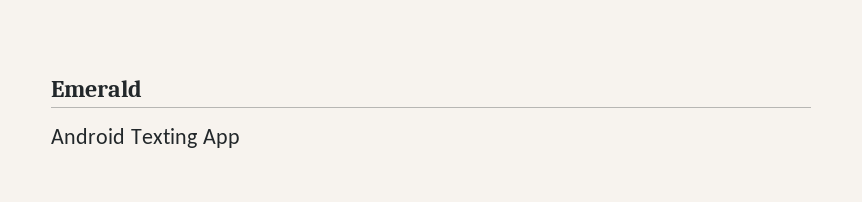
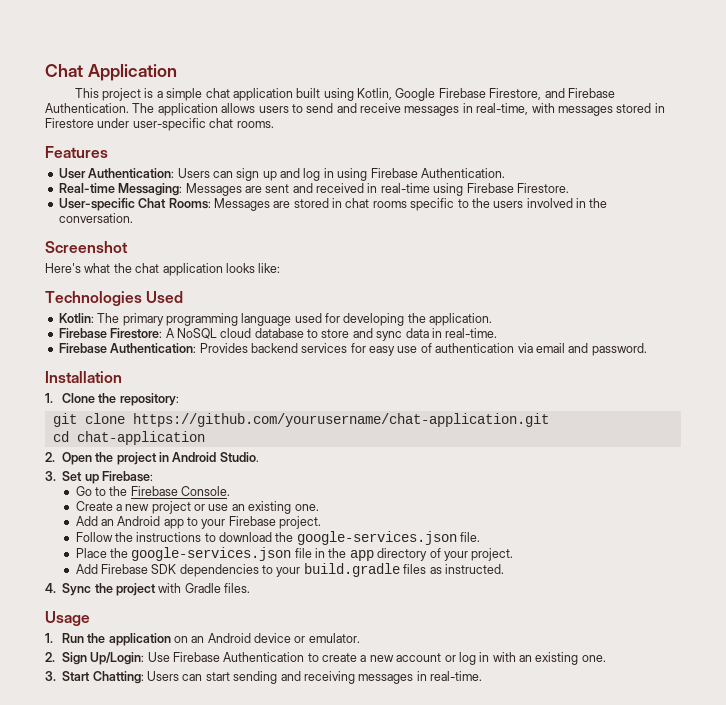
[51,80,142,97] [51,128,240,148] Emerald // Android Texting App -> [45,64,177,81] [74,88,615,101] [45,103,665,116] [45,118,274,131] [45,146,108,158] [58,168,505,181] [58,183,569,196] [58,198,608,211] [58,213,133,223] [45,241,128,253] [45,263,281,276] [45,291,184,306] [58,313,493,326] [58,328,498,341] [58,343,647,356] [45,371,122,383] [45,393,179,406] [52,413,549,427] [52,431,205,445] [45,452,259,465] [45,471,153,484] [75,486,231,496] [75,501,319,514] [75,516,322,529] [75,531,481,545] [75,547,514,561] [75,563,504,577] [45,583,251,596] [45,611,90,626] [45,633,360,646] [45,652,606,665] [45,671,482,684] Chat Application // This project is a simple chat application built using Kotlin, Google Firebase Firestore, and Firebase Authentication. The application allows users to send and receive messages in real-time, with messages stored in Firestore under user-specific chat rooms. // Features // User Authentication: Users can sign up and log in using Firebase Authentication. // Real-time Messaging: Messages are sent and received in real-time using Firebase Firestore. // User-specific Chat Rooms: Messages are stored in chat rooms specific to the users involved in the conversation. // Screenshot // Here's what the chat application looks like: // Technologies Used // Kotlin: The primary programming language used for developing the application. // Firebase Firestore: A NoSQL cloud database to store and sync data in real-time. // Firebase Authentication: Provides backend services for easy use of authentication via email and password. // Installation // 1. Clone the repository: // git clone https://github.com/yourusername/chat-application.git // cd chat-application // 2. Open the project in Android Studio. // 3. Set up Firebase: // Go to the Firebase Console. // Create a new project or use an existing one. // Add an Android app to your Firebase project. // Follow the instructions to download the google-services.json file. // Place the google-services.json file in the app directory of your project. // Add Firebase SDK dependencies to your build.gradle files as instructed. // 4. Sync the project with Gradle files. // Usage // 1. Run the application on an Android device or emulator. // 2. Sign Up/Login: Use Firebase Authentication to create a new account or log in with an existing one. // 3. Start Chatting: Users can start sending and receiving messages in real-time.

